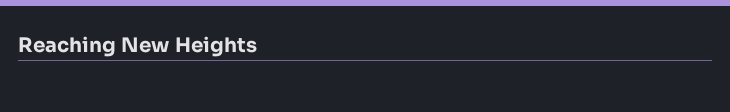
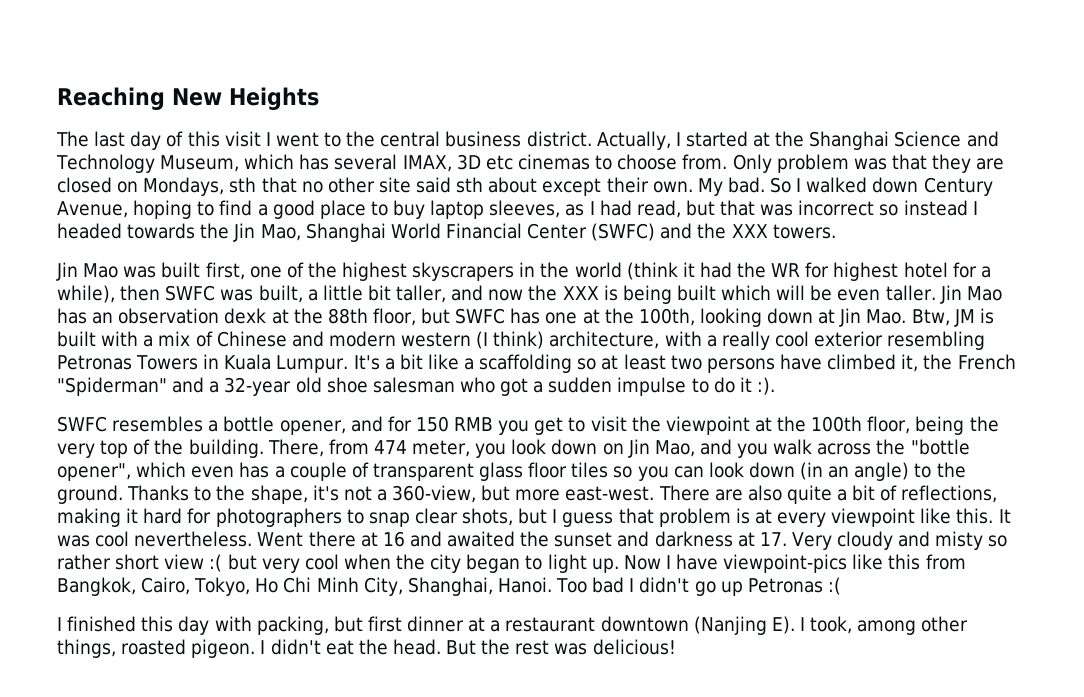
(257, 46) none -> [56,131,999,150] [56,154,1005,173] [57,177,993,196] [57,200,978,219] [57,223,836,242] [56,262,991,281] [57,285,1002,304] [57,308,994,327] [57,331,986,350] [57,354,1017,373] [57,377,775,396] [57,416,999,435] [57,439,970,458] [57,462,966,481] [57,485,998,504] [57,508,1011,527] [57,531,1008,550] [57,554,966,573] [57,577,841,596] [57,616,969,635] [57,639,676,658] // The last day of this visit I went to the central business district. Actually, I started at the Shanghai Science and Technology Museum, which has several IMAX, 3D etc cinemas to choose from. Only problem was that they are closed on Mondays, sth that no other site said sth about except their own. My bad. So I walked down Century Avenue, hoping to find a good place to buy laptop sleeves, as I had read, but that was incorrect so instead I headed towards the Jin Mao, Shanghai World Financial Center (SWFC) and the XXX towers. // Jin Mao was built first, one of the highest skyscrapers in the world (think it had the WR for highest hotel for a while), then SWFC was built, a little bit taller, and now the XXX is being built which will be even taller. Jin Mao has an observation dexk at the 88th floor, but SWFC has one at the 100th, looking down at Jin Mao. Btw, JM is built with a mix of Chinese and modern western (I think) architecture, with a really cool exterior resembling Petronas Towers in Kuala Lumpur. It's a bit like a scaffolding so at least two persons have climbed it, the French "Spiderman" and a 32-year old shoe salesman who got a sudden impulse to do it :). // SWFC resembles a bottle opener, and for 150 RMB you get to visit the viewpoint at the 100th floor, being the very top of the building. There, from 474 meter, you look down on Jin Mao, and you walk across the "bottle opener", which even has a couple of transparent glass floor tiles so you can look down (in an angle) to the ground. Thanks to the shape, it's not a 360-view, but more east-west. There are also quite a bit of reflections, making it hard for photographers to snap clear shots, but I guess that problem is at every viewpoint like this. It was cool nevertheless. Went there at 16 and awaited the sunset and darkness at 17. Very cloudy and misty so rather short view :( but very cool when the city began to light up. Now I have viewpoint-pics like this from Bangkok, Cairo, Tokyo, Ho Chi Minh City, Shanghai, Hanoi. Too bad I didn't go up Petronas :( // I finished this day with packing, but first dinner at a restaurant downtown (Nanjing E). I took, among other things, roasted pigeon. I didn't eat the head. But the rest was delicious!

